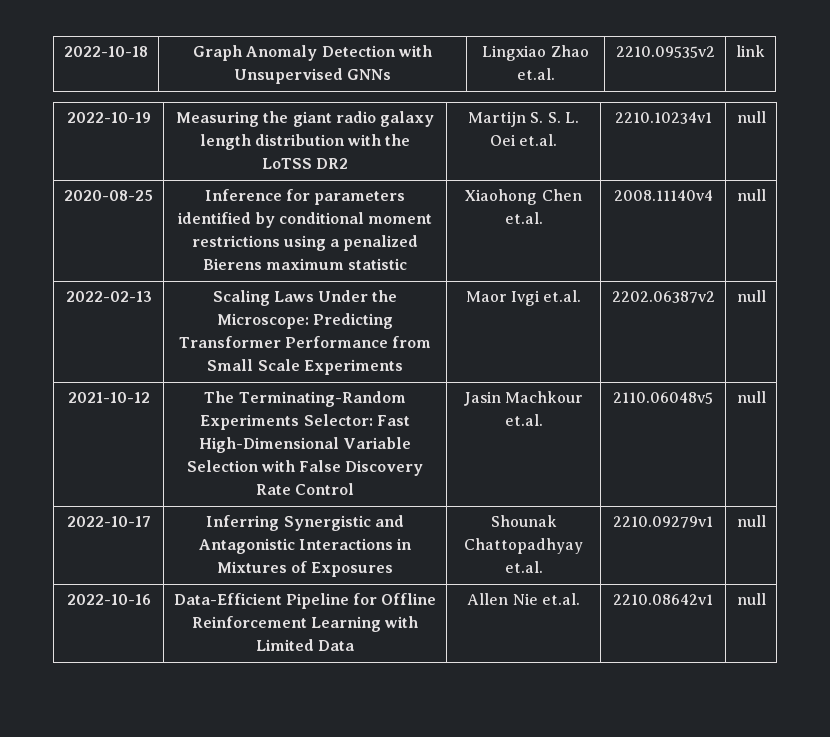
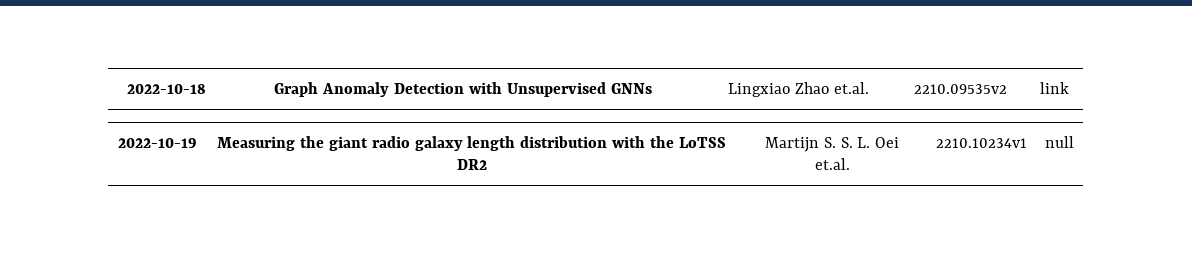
[64,190,153,201] [204,189,406,205] [176,212,433,228] [191,235,419,251] [202,258,408,270] [465,189,582,205] [504,212,543,224] [613,190,713,201] [736,189,766,201] [65,291,152,302] [212,290,398,306] [216,313,394,329] [178,336,432,348] [207,359,403,375] [465,290,582,306] [611,291,715,303] [736,290,766,302] [67,392,150,403] [204,391,406,407] [200,414,410,430] [198,437,412,453] [186,460,424,476] [255,483,355,495] [463,391,584,406] [504,414,543,426] [613,392,713,404] [736,391,766,403] [66,516,151,527] [206,515,404,531] [198,538,413,554] [216,561,394,577] [490,515,557,527] [464,538,583,554] [504,561,543,573] [613,516,713,528] [736,515,766,527] [66,594,151,605] [173,593,437,609] [191,616,419,632] [255,639,356,651] [467,593,580,605] [613,594,713,605] [736,593,766,605] // 2020-08-25 | Inference for parameters identified by conditional moment restrictions using a penalized Bierens maximum statistic | Xiaohong Chen et.al. | 2008.11140v4 | null // 2022-02-13 | Scaling Laws Under the Microscope: Predicting Transformer Performance from Small Scale Experiments | Maor Ivgi et.al. | 2202.06387v2 | null // 2021-10-12 | The Terminating-Random Experiments Selector: Fast High-Dimensional Variable Selection with False Discovery Rate Control | Jasin Machkour et.al. | 2110.06048v5 | null // 2022-10-17 | Inferring Synergistic and Antagonistic Interactions in Mixtures of Exposures | Shounak Chattopadhyay et.al. | 2210.09279v1 | null // 2022-10-16 | Data-Efficient Pipeline for Offline Reinforcement Learning with Limited Data | Allen Nie et.al. | 2210.08642v1 | null -> (1074, 142) none

